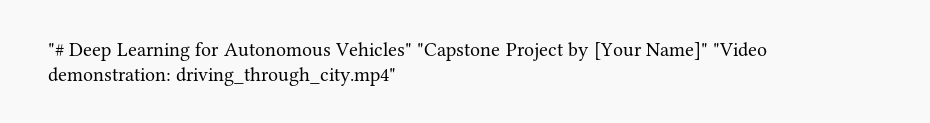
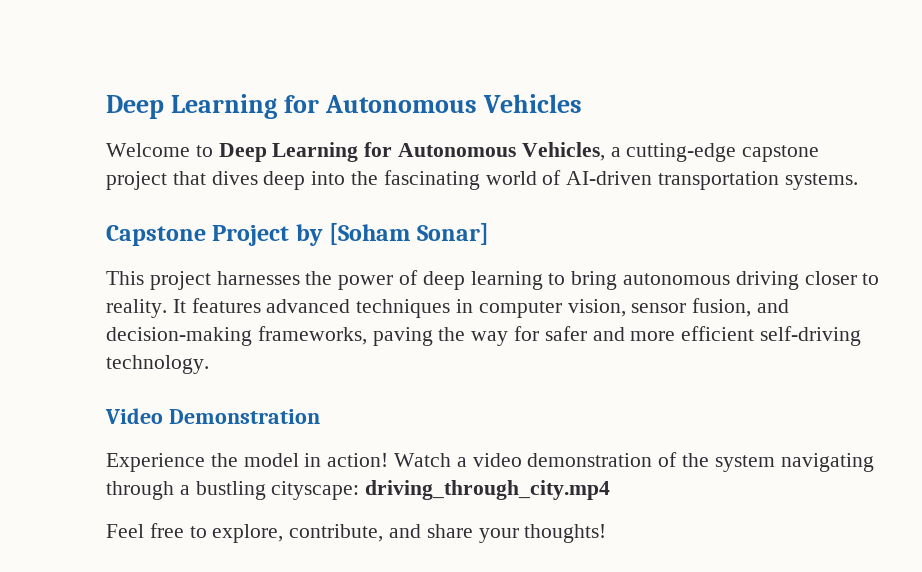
[48,42,768,61] [48,67,397,86] "# Deep Learning for Autonomous Vehicles" "Capstone Project by [Your Name]" "Video demonstration: driving_through_city.mp4" -> [106,94,583,119] [106,142,820,162] [106,170,858,190] [106,223,489,246] [106,270,880,290] [106,298,790,318] [106,326,862,346] [106,355,209,374] [105,408,320,424] [106,452,874,472] [106,480,611,500] [106,523,607,543] Deep Learning for Autonomous Vehicles // Welcome to Deep Learning for Autonomous Vehicles, a cutting-edge capstone project that dives deep into the fascinating world of AI-driven transportation systems. // Capstone Project by [Soham Sonar] // This project harnesses the power of deep learning to bring autonomous driving closer to reality. It features advanced techniques in computer vision, sensor fusion, and decision-making frameworks, paving the way for safer and more efficient self-driving technology. // Video Demonstration // Experience the model in action! Watch a video demonstration of the system navigating through a bustling cityscape: driving_through_city.mp4 // Feel free to explore, contribute, and share your thoughts!

